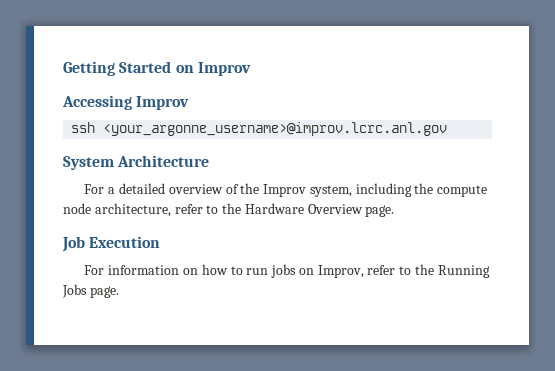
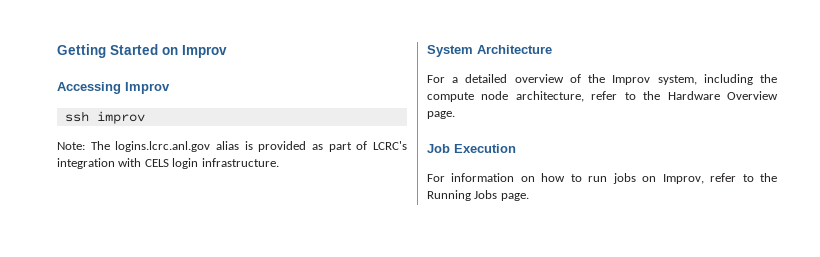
[103,122,448,136] <your_argonne_username>@improv.lcrc.anl.gov -> [96,111,145,124] [57,141,407,152] [57,158,279,169] improv // Note: The logins.lcrc.anl.gov alias is provided as part of LCRC's integration with CELS login infrastructure.

